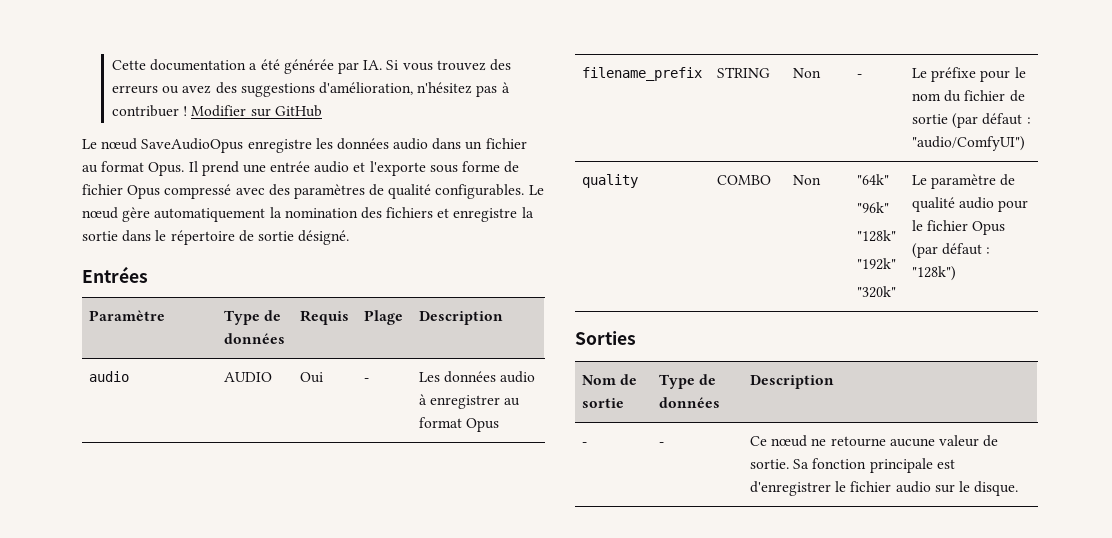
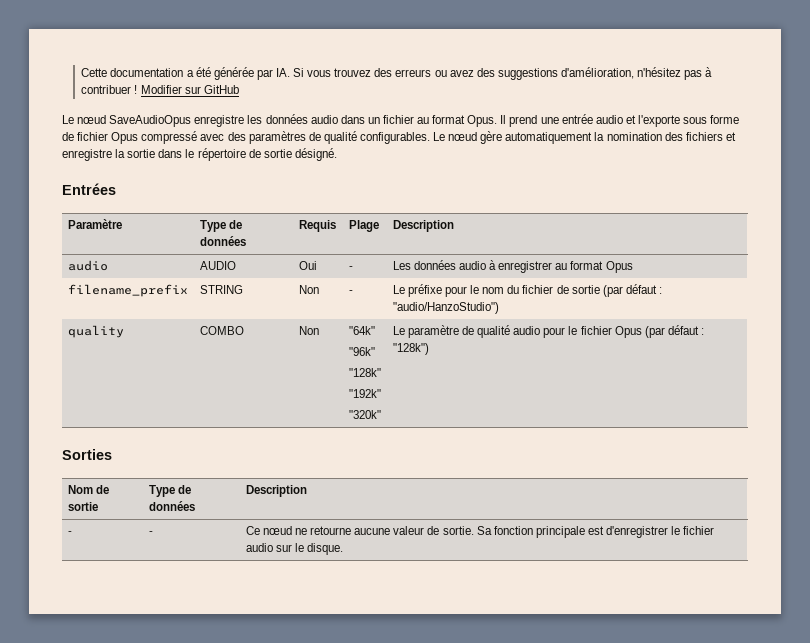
[912,136,1026,151] "audio/ComfyUI") -> [392,302,499,314] "audio/HanzoStudio")

